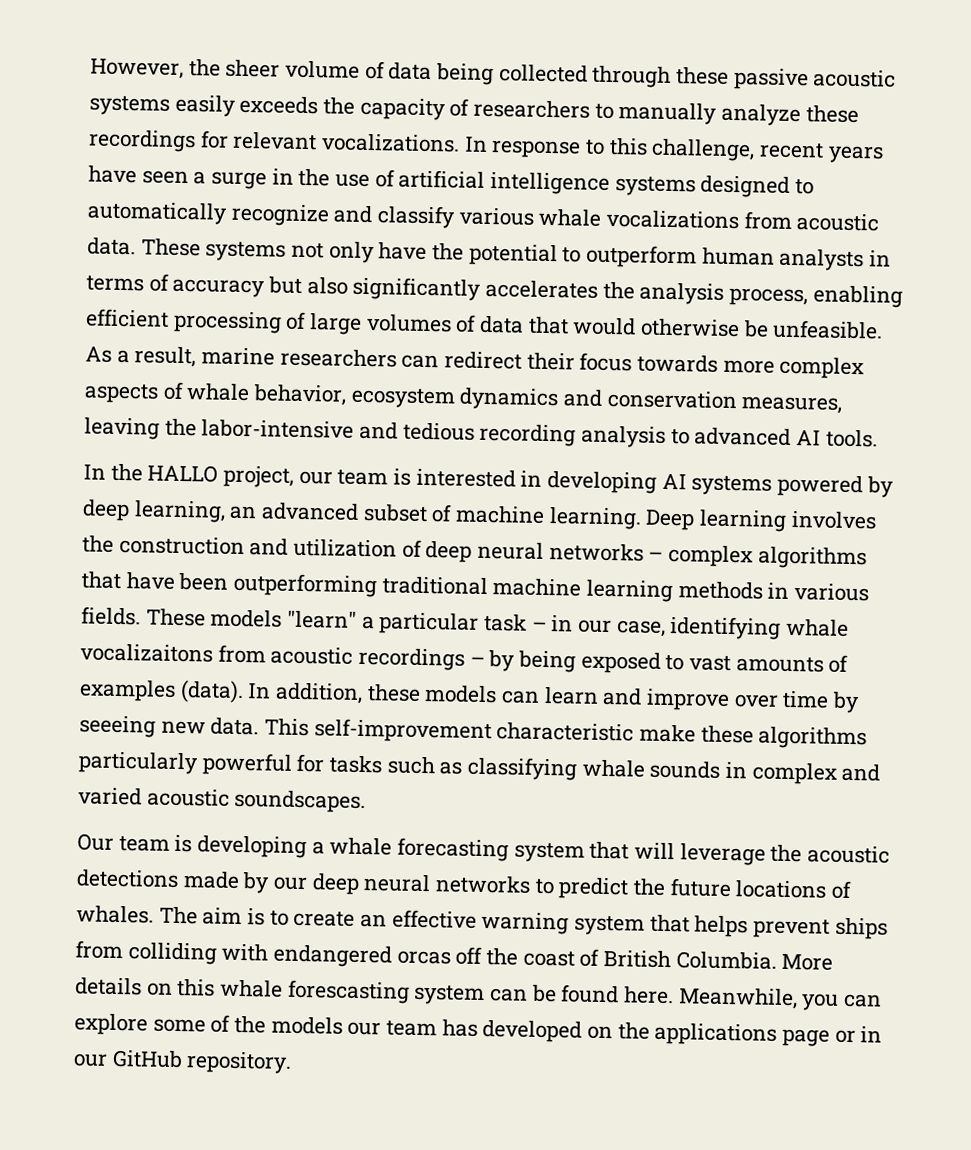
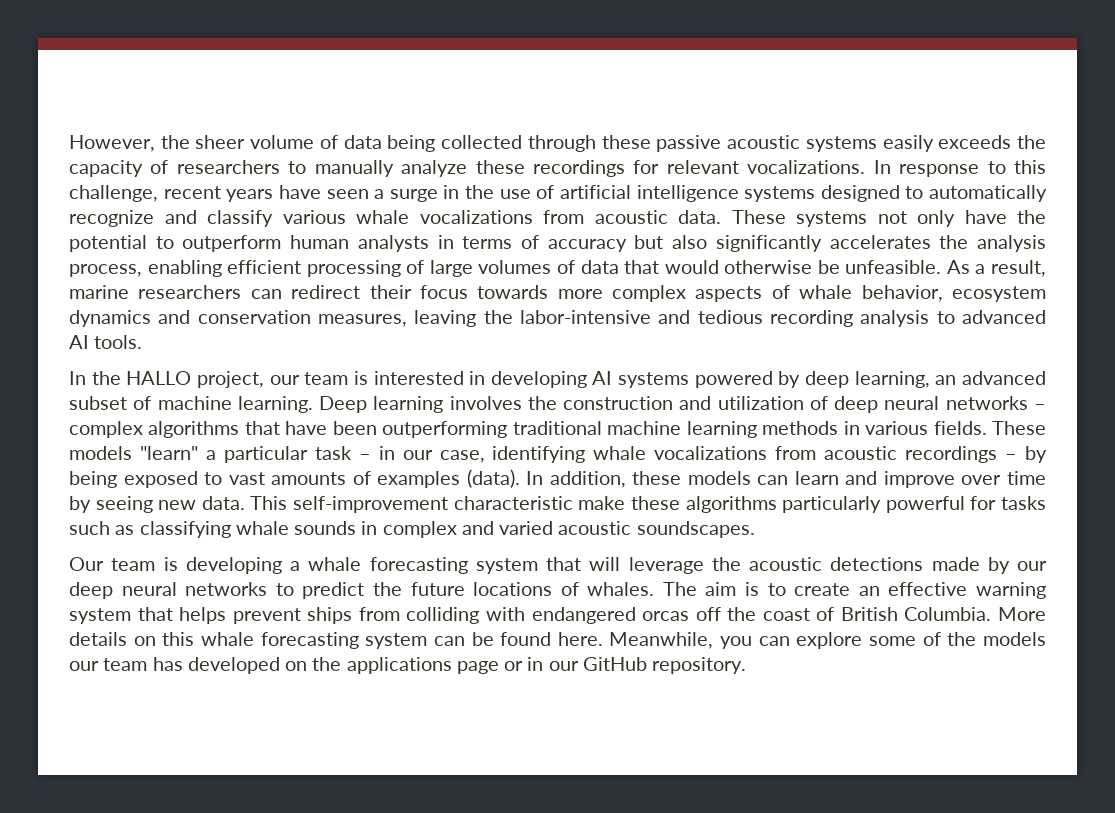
[80,643,213,663] vocalizaitons -> [654,446,768,460] vocalizations
[79,715,156,738] seeeing -> [95,496,153,513] seeing
[286,979,410,1004] forescasting -> [260,632,359,649] forecasting

